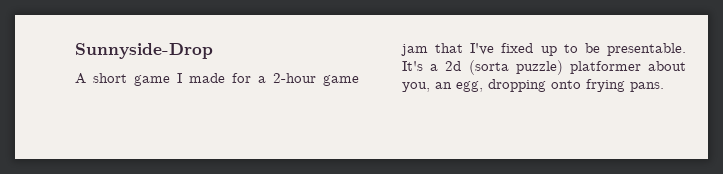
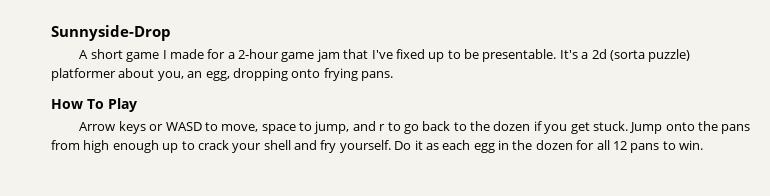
(664, 87) none -> [51,98,137,112] [79,121,751,134] [51,140,703,153] // How To Play // Arrow keys or WASD to move, space to jump, and r to go back to the dozen if you get stuck. Jump onto the pans from high enough up to crack your shell and fry yourself. Do it as each egg in the dozen for all 12 pans to win.

